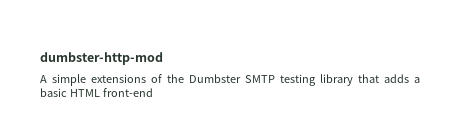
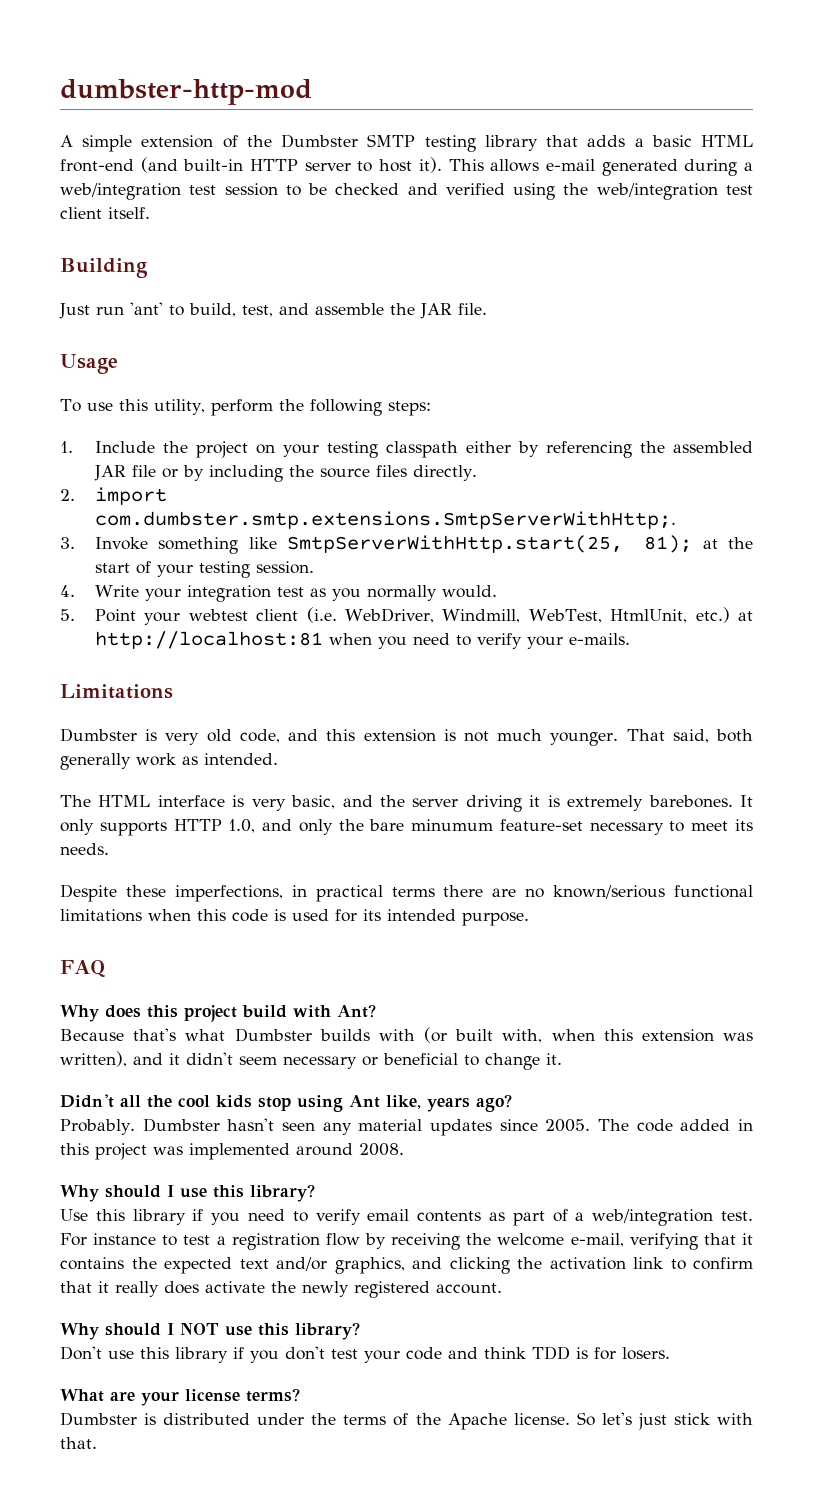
[91,74,146,83] extensions -> [141,135,214,148] extension
(153, 92) none -> [140,157,753,176] [60,183,753,200] [60,207,150,219] [60,258,148,278] [59,302,487,319] [60,354,118,374] [60,399,431,416] [60,441,753,458] [93,465,477,482] [60,487,167,505] [94,511,676,529] [60,535,753,554] [94,561,314,578] [60,585,497,602] [60,607,753,625] [94,631,630,649] [60,684,173,699] [60,728,754,746] [60,753,278,770] [60,795,754,812] [60,819,753,836] [60,843,109,855] [60,884,753,902] [60,909,529,926] [60,960,105,978] [60,1004,376,1022] [60,1027,753,1043] [60,1051,562,1070] [60,1094,512,1112] [60,1118,753,1136] [60,1143,404,1160] [60,1184,315,1202] [60,1209,753,1226] [60,1233,753,1250] [60,1257,753,1274] [60,1281,502,1298] [60,1322,360,1340] [60,1346,670,1363] [60,1388,300,1406] [60,1412,753,1430] [60,1437,97,1449] (and built-in HTTP server to host it). This allows e-mail generated during a web/integration test session to be checked and verified using the web/integration test client itself. // Building // Just run 'ant' to build, test, and assemble the JAR file. // Usage // To use this utility, perform the following steps: // 1. Include the project on your testing classpath either by referencing the assembled JAR file or by including the source files directly. // 2. import com.dumbster.smtp.extensions.SmtpServerWithHttp;. // 3. Invoke something like SmtpServerWithHttp.start(25, 81); at the start of your testing session. // 4. Write your integration test as you normally would. // 5. Point your webtest client (i.e. WebDriver, Windmill, WebTest, HtmlUnit, etc.) at http://localhost:81 when you need to verify your e-mails. // Limitations // Dumbster is very old code, and this extension is not much younger. That said, both generally work as intended. // The HTML interface is very basic, and the server driving it is extremely barebones. It only supports HTTP 1.0, and only the bare minumum feature-set necessary to meet its needs. // Despite these imperfections, in practical terms there are no known/serious functional limitations when this code is used for its intended purpose. // FAQ // Why does this project build with Ant? // Because that's what Dumbster builds with (or built with, when this extension was written), and it didn't seem necessary or beneficial to change it. // Didn't all the cool kids stop using Ant like, years ago? // Probably. Dumbster hasn't seen any material updates since 2005. The code added in this project was implemented around 2008. // Why should I use this library? // Use this library if you need to verify email contents as part of a web/integration test. For instance to test a registration flow by receiving the welcome e-mail, verifying that it contains the expected text and/or graphics, and clicking the activation link to confirm that it really does activate the newly registered account. // Why should I NOT use this library? // Don't use this library if you don't test your code and think TDD is for losers. // What are your license terms? // Dumbster is distributed under the terms of the Apache license. So let's just stick with that.

